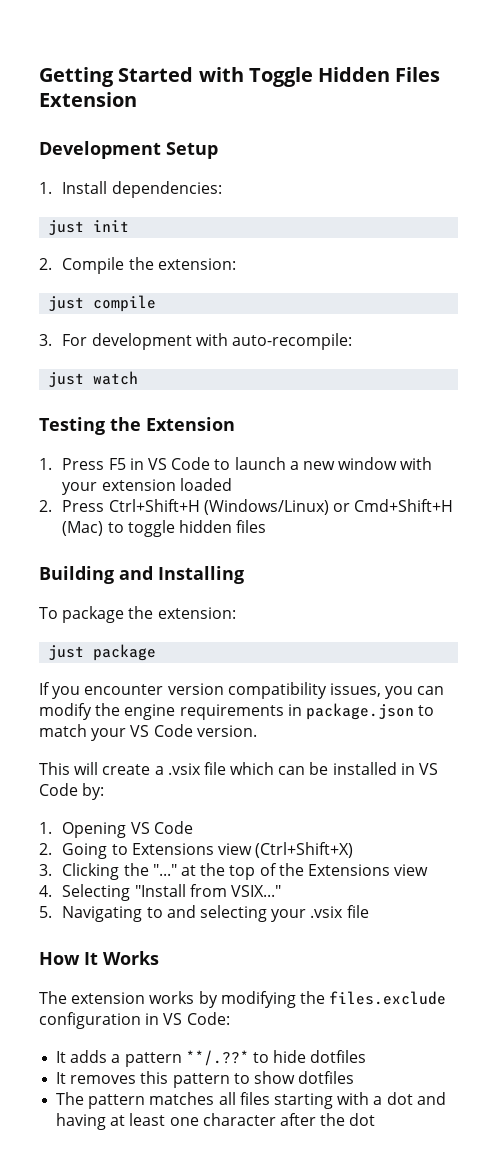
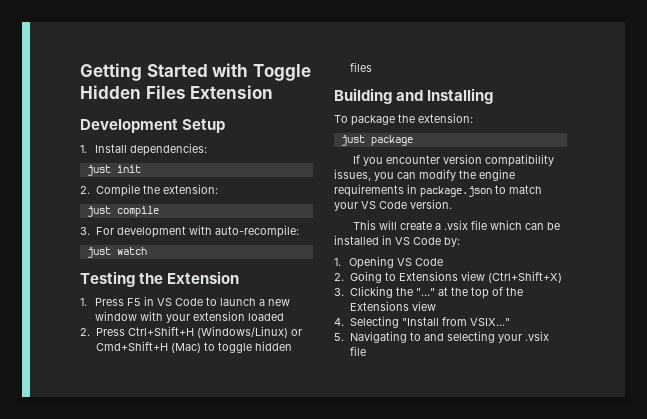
[39,951,159,965] [39,991,447,1008] [39,1012,230,1029] [56,1050,367,1067] [56,1071,355,1088] [56,1092,446,1109] [56,1113,376,1130] // How It Works // The extension works by modifying the files.exclude configuration in VS Code: // It adds a pattern **/.??* to hide dotfiles // It removes this pattern to show dotfiles // The pattern matches all files starting with a dot and having at least one character after the dot -> (366, 351) none

